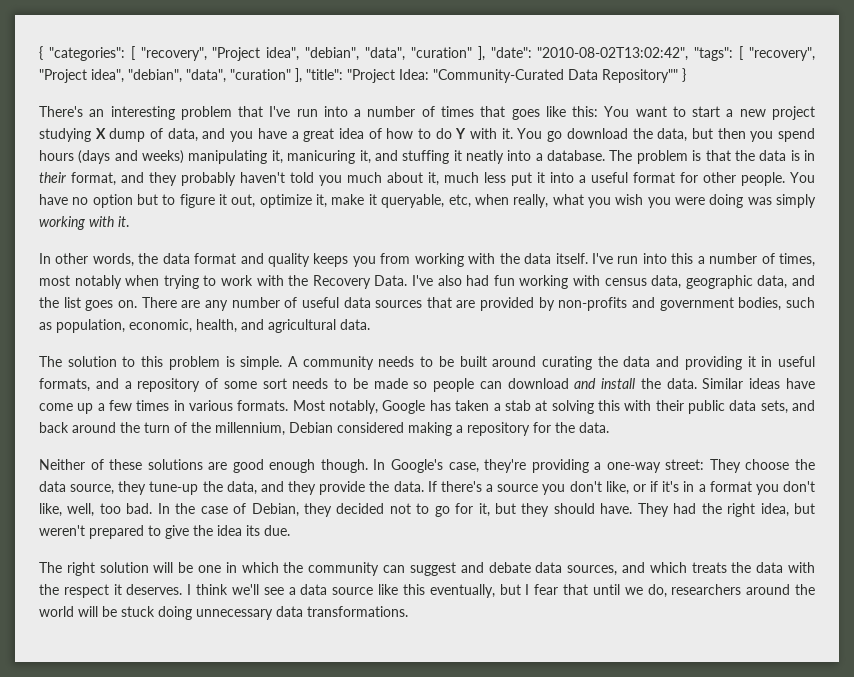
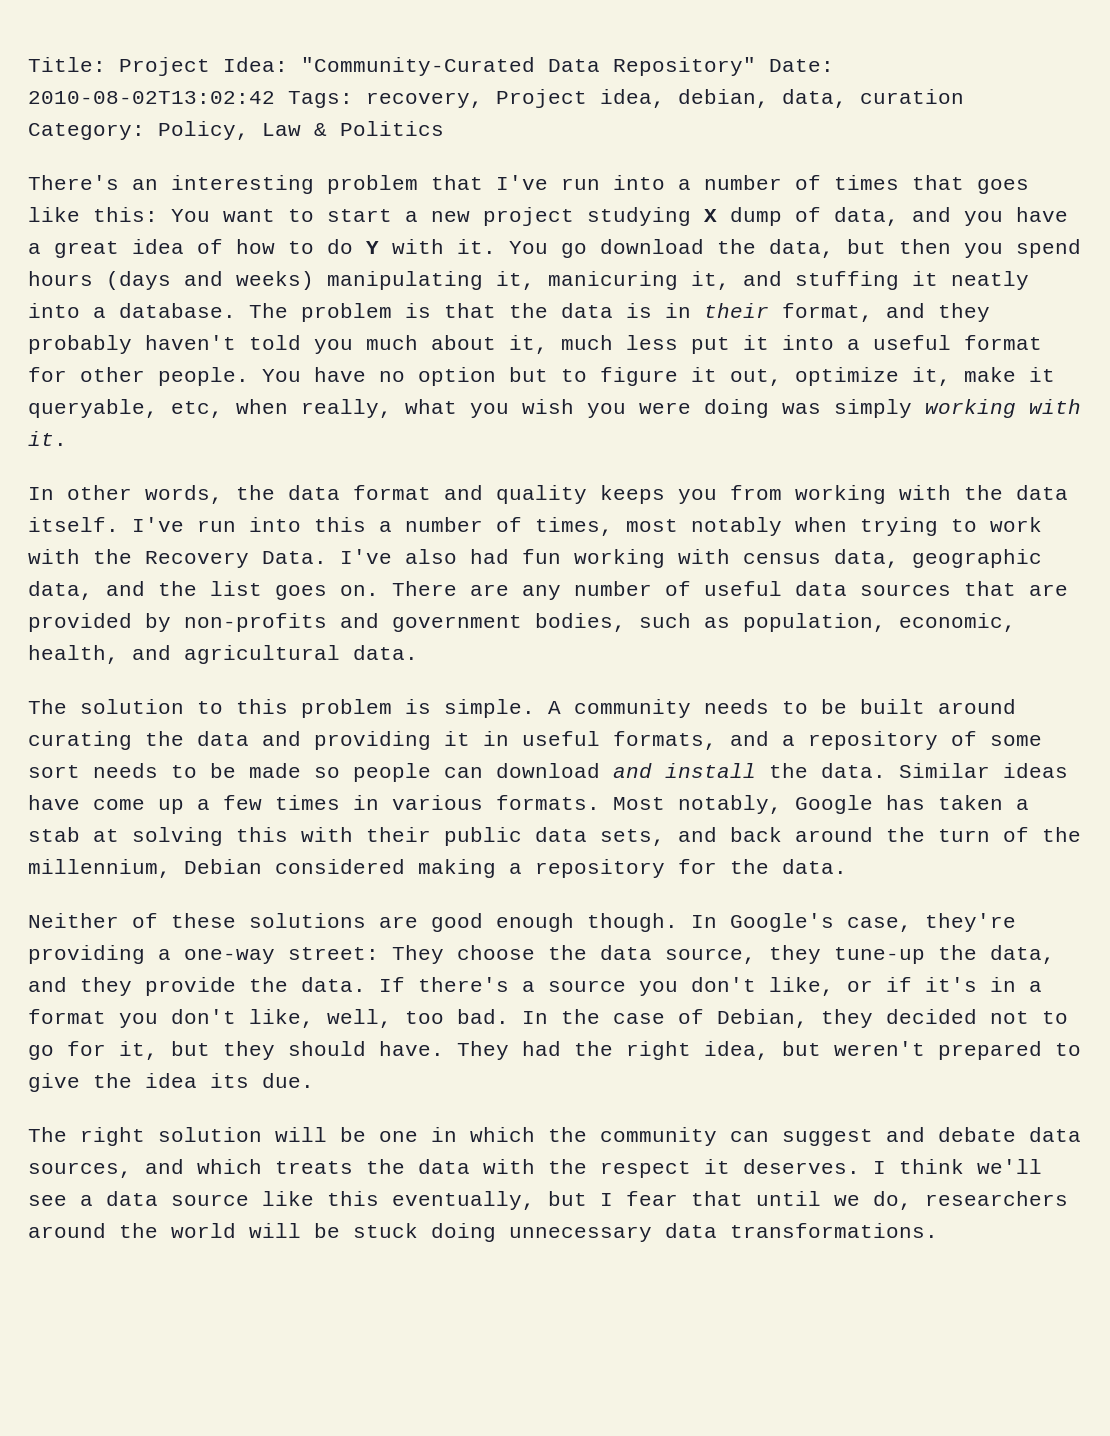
[39,46,815,61] [39,68,686,83] { "categories": [ "recovery", "Project idea", "debian", "data", "curation" ], "date": "2010-08-02T13:02:42", "tags": [ "recovery", "Project idea", "debian", "data", "curation" ], "title": "Project Idea: "Community-Curated Data Repository"" } -> [28,57,834,76] [28,89,964,108] [28,121,444,140] Title: Project Idea: "Community-Curated Data Repository" Date: 2010-08-02T13:02:42 Tags: recovery, Project idea, debian, data, curation Category: Policy, Law & Politics

